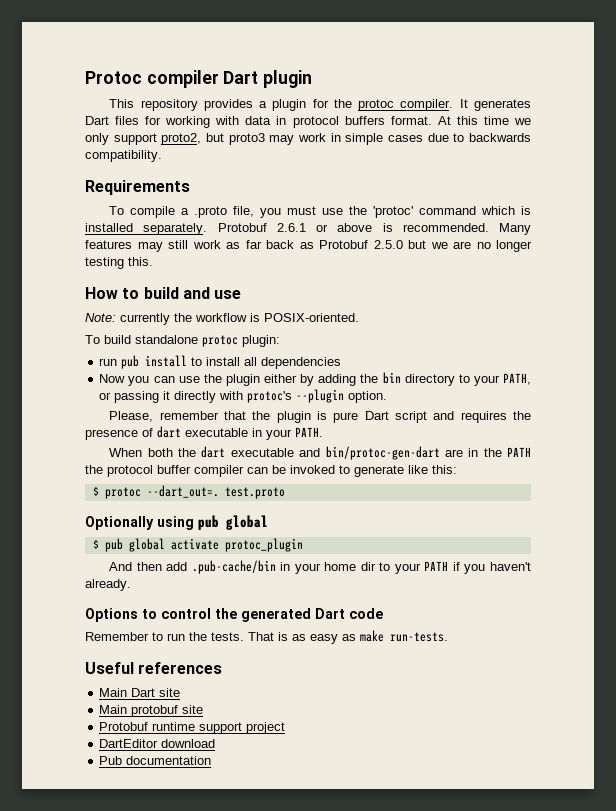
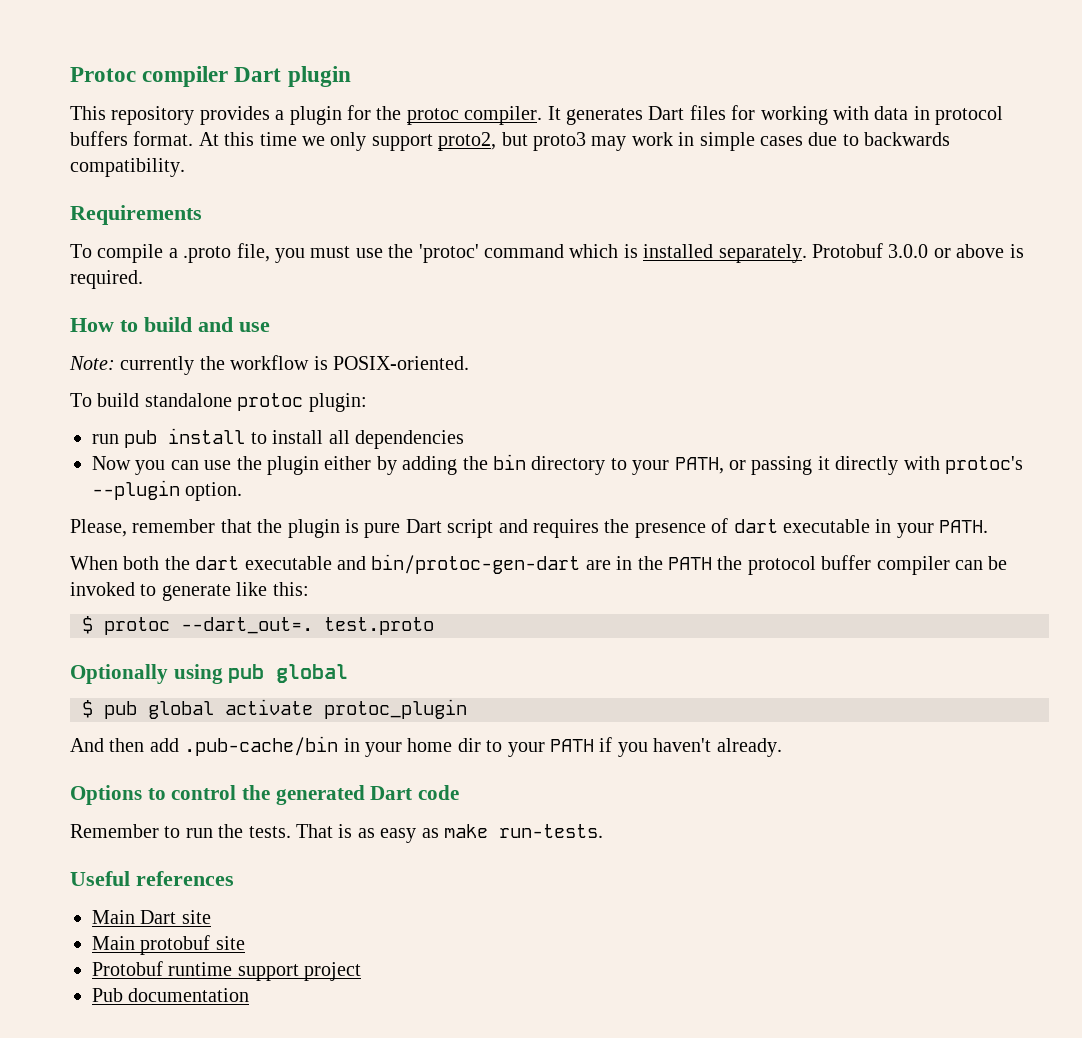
[276,223,306,232] 2.6.1 -> [888,244,929,258] 3.0.0
[402,223,531,235] [85,240,532,252] [85,257,153,269] recommended. Many features may still work as far back as Protobuf 2.5.0 but we are no longer testing this. -> [70,270,143,289] required.
[99,739,216,748] // DartEditor download -> (362, 971) none

